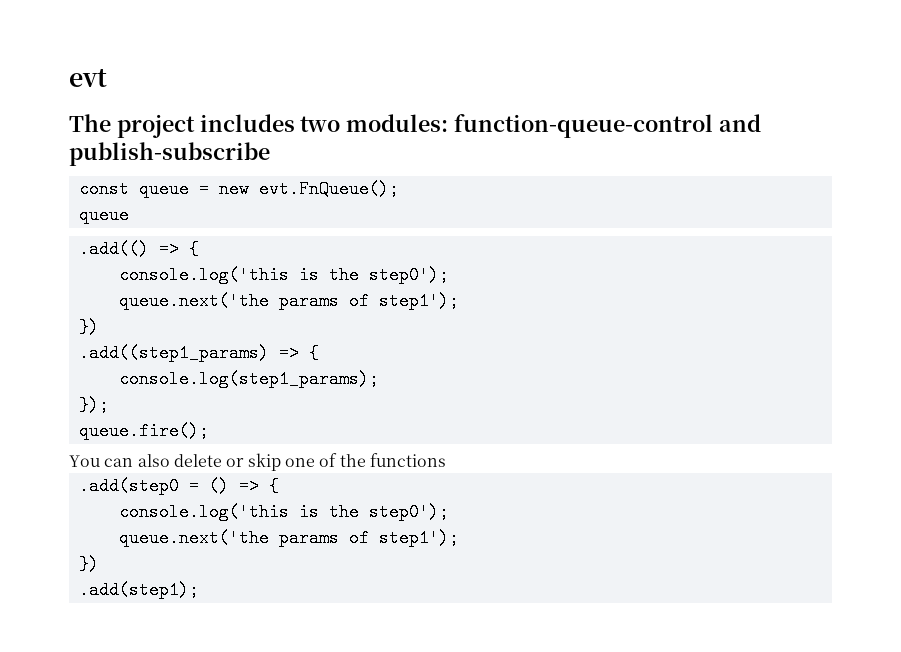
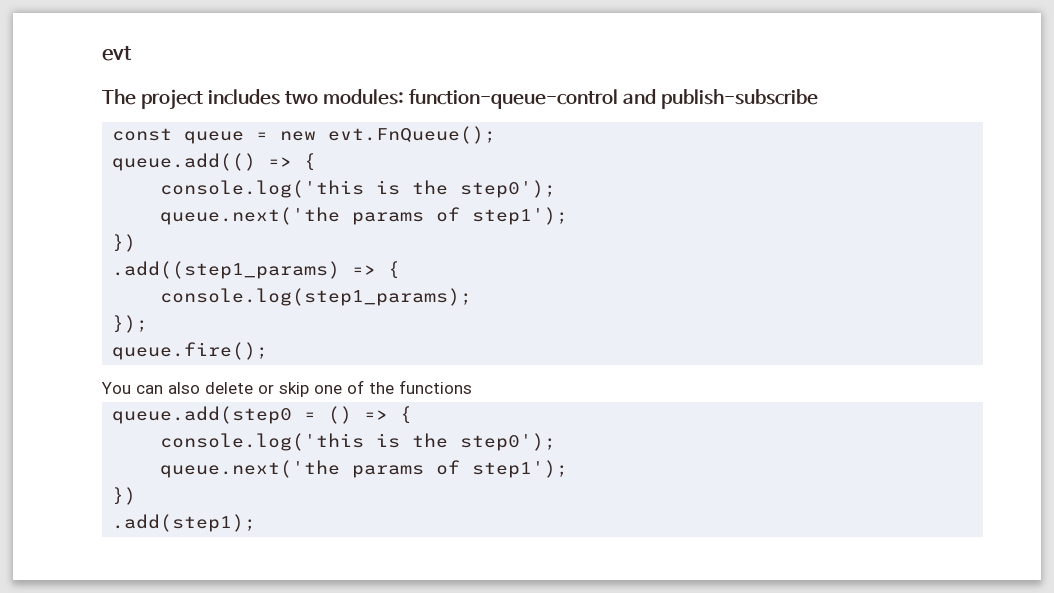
[78,206,129,224] [78,240,149,258] queue // .add(() -> [112,153,257,171] queue.add(()
[78,477,179,495] .add(step0 -> [112,406,293,424] queue.add(step0

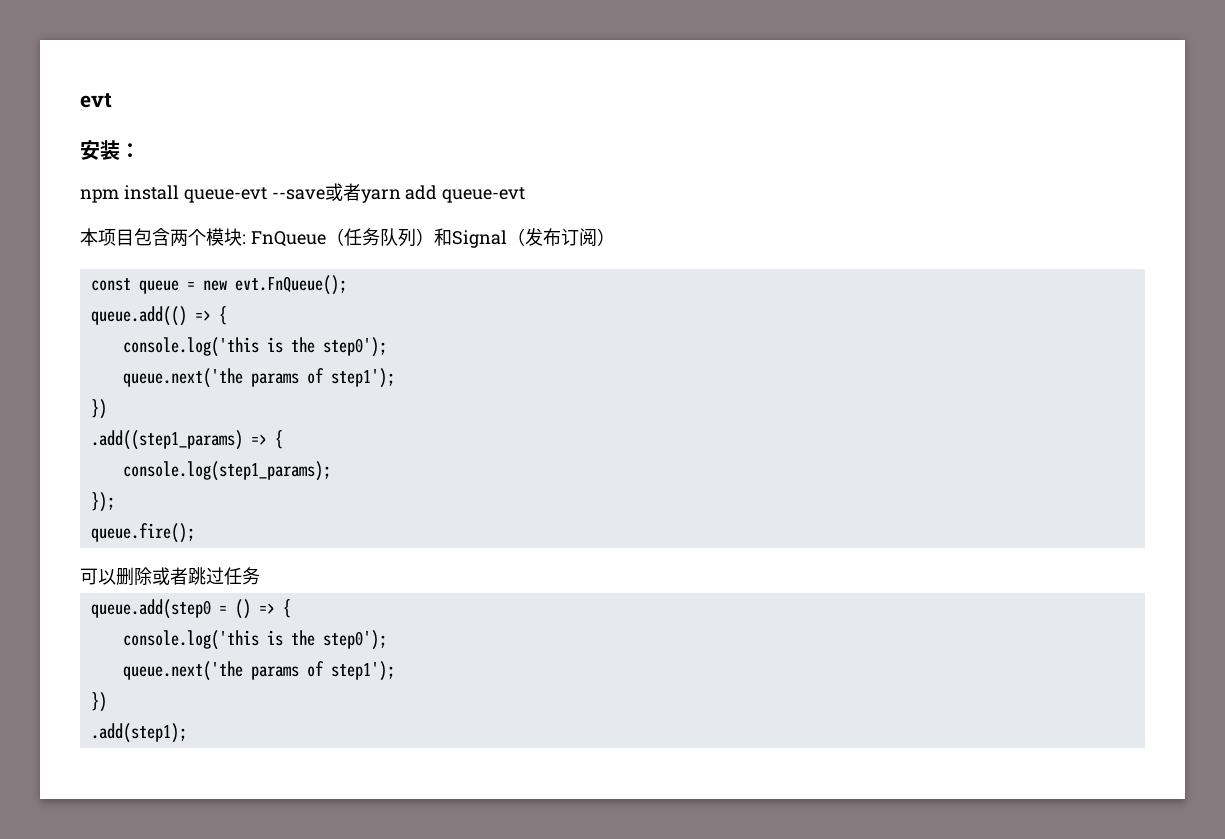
[102,89,818,110] The project includes two modules: function-queue-control and publish-subscribe -> [80,140,140,160] [80,183,526,203] [80,228,615,248] 安装： // npm install queue-evt --save或者yarn add queue-evt // 本项目包含两个模块: FnQueue（任务队列）和Signal（发布订阅）
[101,380,472,397] You can also delete or skip one of the functions -> [80,567,260,586] 可以删除或者跳过任务

